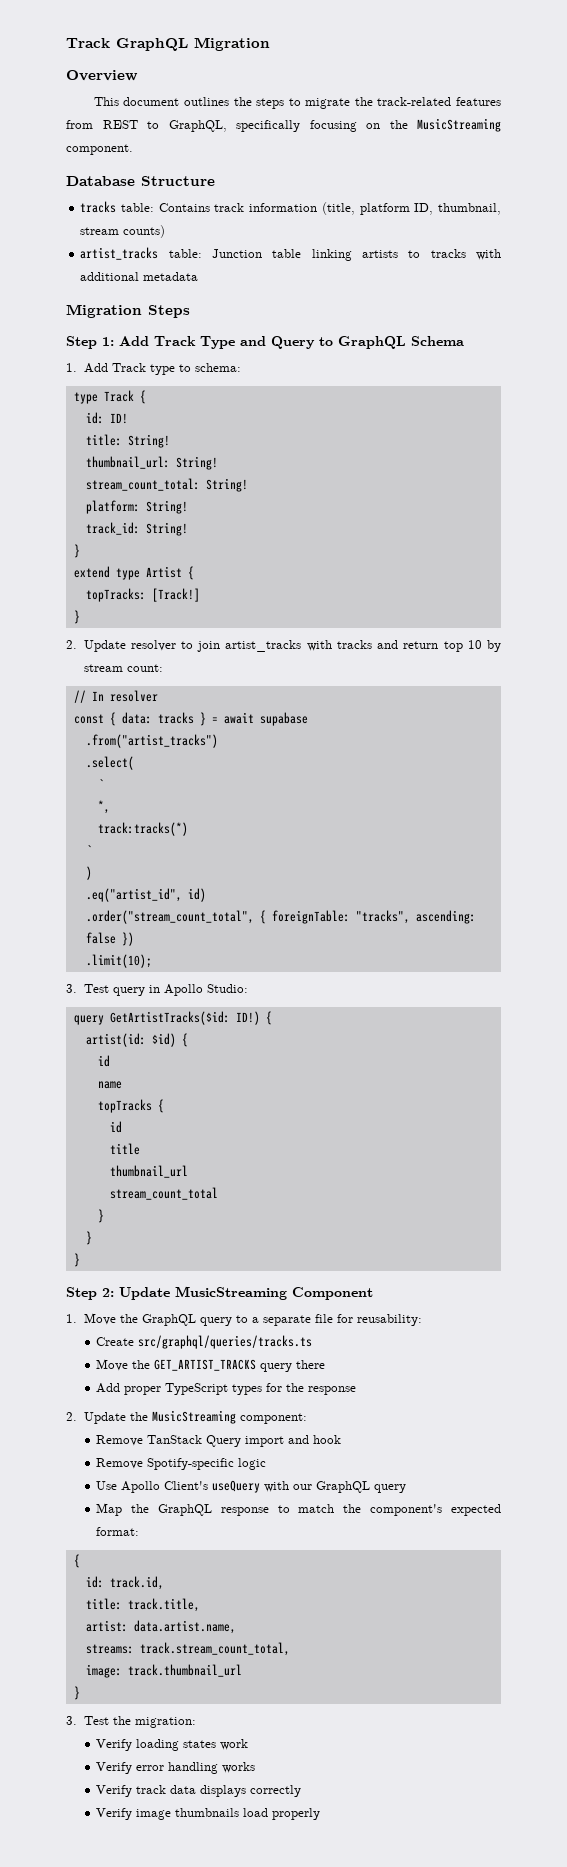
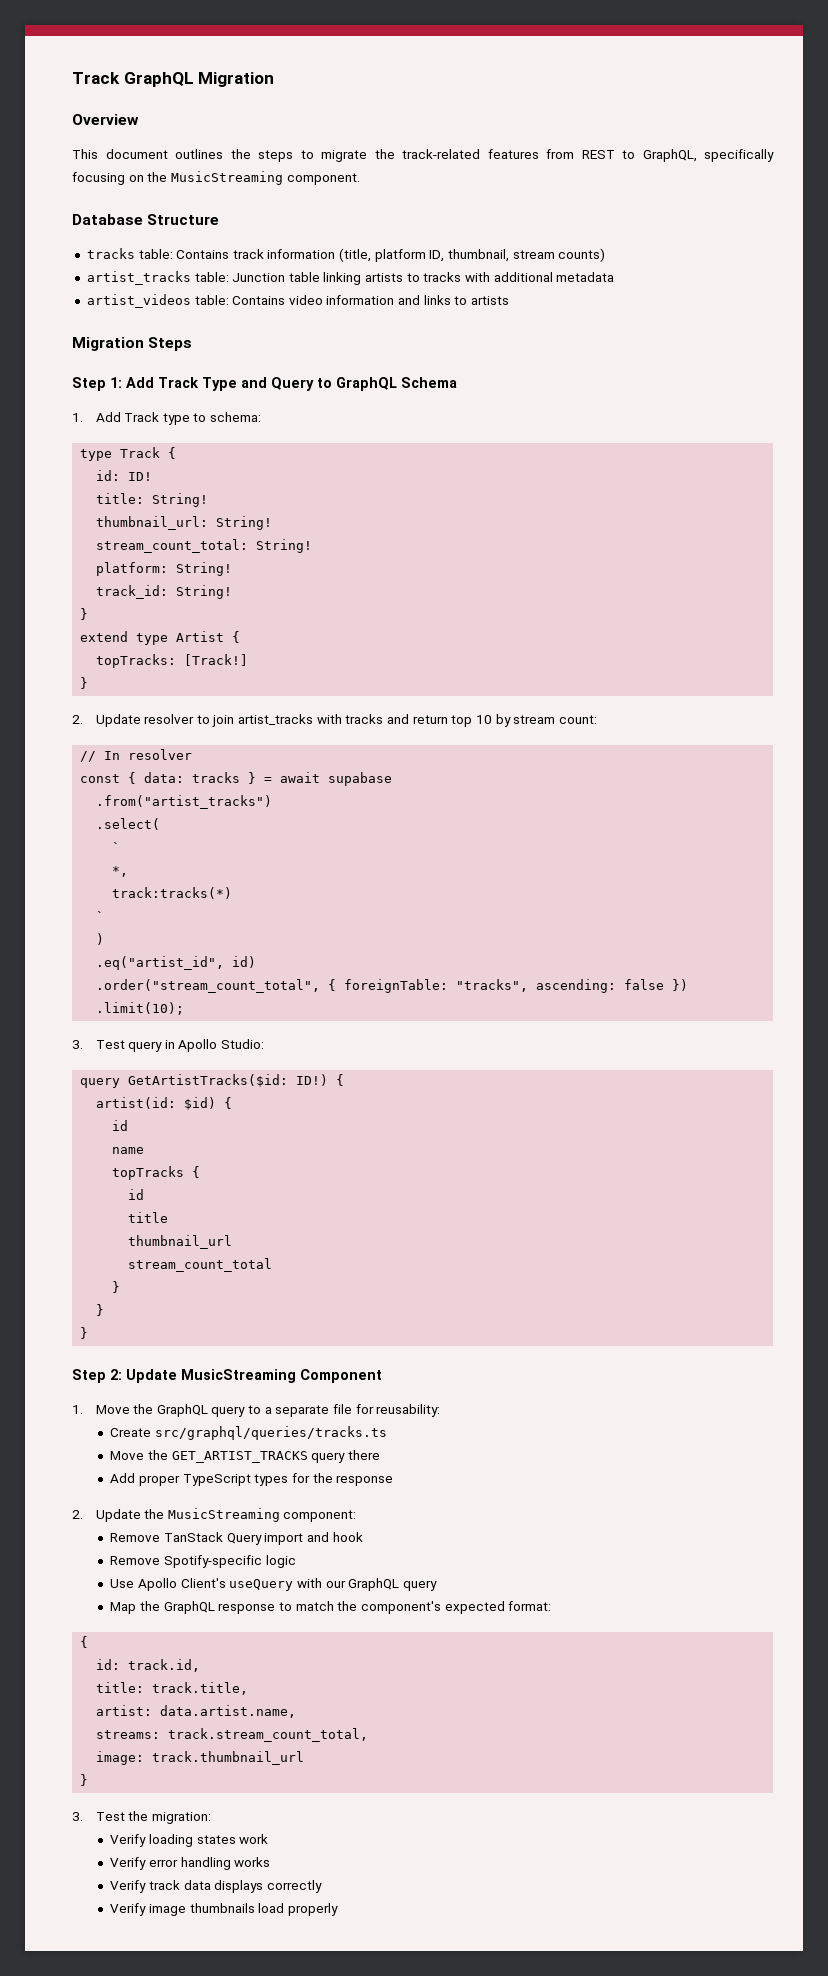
(199, 276) none -> [86,294,510,308] // artist_videos table: Contains video information and links to artists

